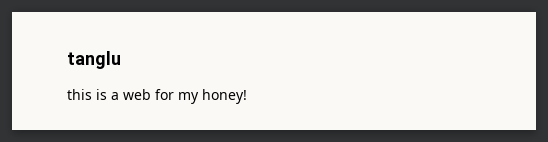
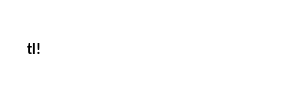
[67,51,121,69] [67,89,247,104] tanglu // this is a web for my honey! -> [27,43,41,54] tl!

